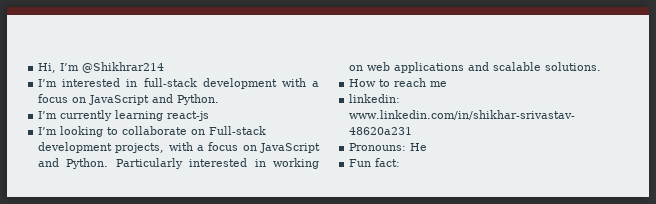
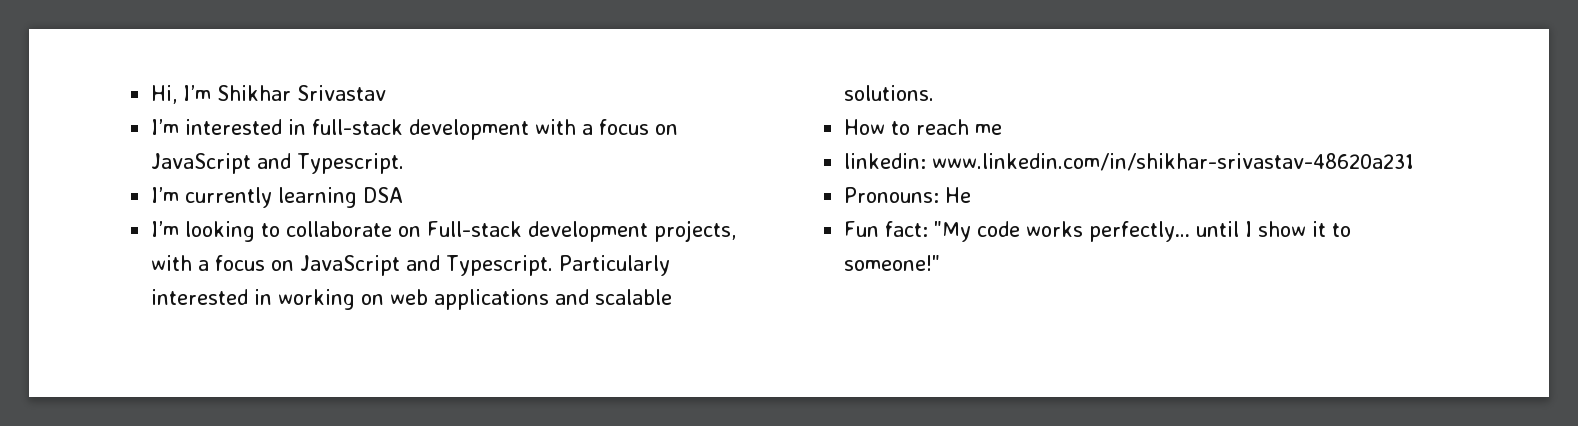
[82,62,165,73] @Shikhrar214 -> [217,85,387,101] Shikhar Srivastav
[177,94,220,105] Python. -> [297,153,405,174] Typescript.
[167,111,210,121] react-js -> [363,187,404,203] DSA
[66,158,109,169] Python. -> [446,255,554,276] Typescript.
(401, 162) none -> [934,221,1352,242] [844,255,941,271] "My code works perfectly… until I show it to someone!"

